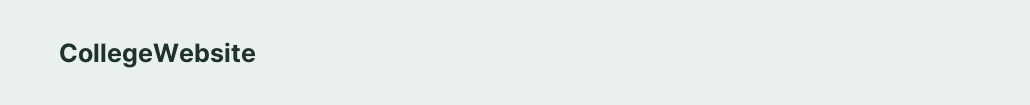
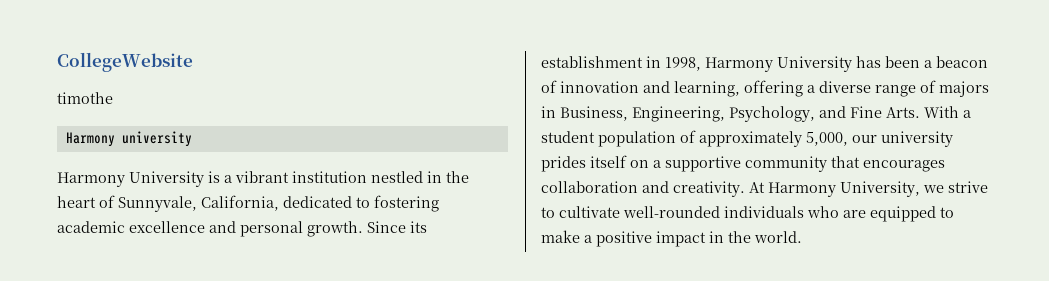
(256, 55) none -> [57,92,113,104] [65,131,192,147] [57,171,469,187] [57,195,439,212] [57,221,427,237] [541,56,988,72] [541,80,989,97] [541,106,971,122] [541,130,953,147] [541,155,945,172] [541,181,988,197] [541,206,954,222] [541,230,802,247] // timothe // Harmony university // Harmony University is a vibrant institution nestled in the heart of Sunnyvale, California, dedicated to fostering academic excellence and personal growth. Since its establishment in 1998, Harmony University has been a beacon of innovation and learning, offering a diverse range of majors in Business, Engineering, Psychology, and Fine Arts. With a student population of approximately 5,000, our university prides itself on a supportive community that encourages collaboration and creativity. At Harmony University, we strive to cultivate well-rounded individuals who are equipped to make a positive impact in the world.

